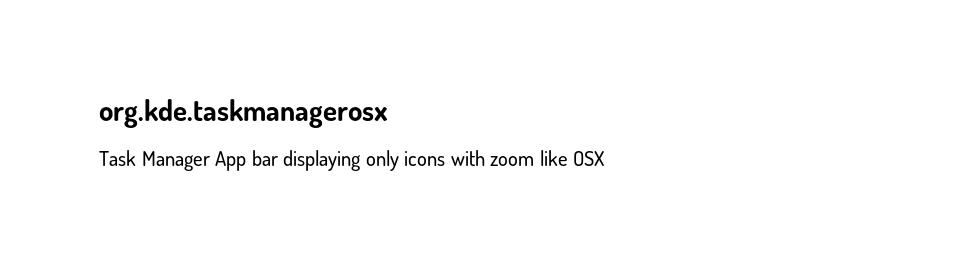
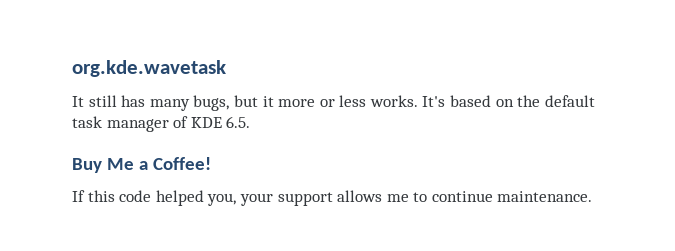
[99,99,388,128] [99,150,605,171] org.kde.taskmanagerosx // Task Manager App bar displaying only icons with zoom like OSX -> [72,60,226,77] [72,95,595,111] [72,116,251,132] [72,157,211,173] [72,190,593,206] org.kde.wavetask // It still has many bugs, but it more or less works. It's based on the default task manager of KDE 6.5. // Buy Me a Coffee! // If this code helped you, your support allows me to continue maintenance.

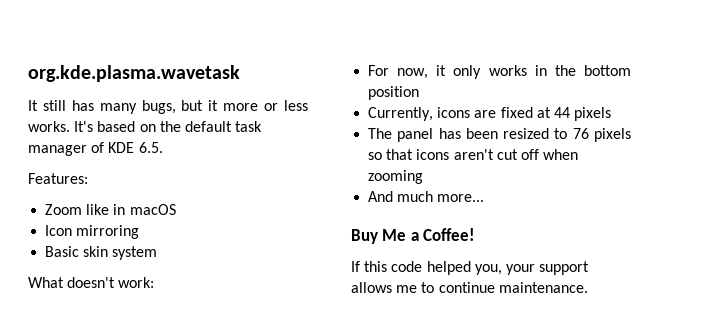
[72,60,226,77] org.kde.wavetask -> [28,65,240,82] org.kde.plasma.wavetask
(251, 122) none -> [28,173,88,184] [45,204,176,215] [45,225,140,239] [45,246,158,260] [28,277,155,288] [368,65,631,79] [368,86,420,100] [368,107,612,121] [368,128,631,142] [368,149,579,160] [368,170,424,184] [368,191,485,202] // Features: // Zoom like in macOS // Icon mirroring // Basic skin system // What doesn't work: // For now, it only works in the bottom position // Currently, icons are fixed at 44 pixels // The panel has been resized to 76 pixels so that icons aren't cut off when zooming // And much more...

